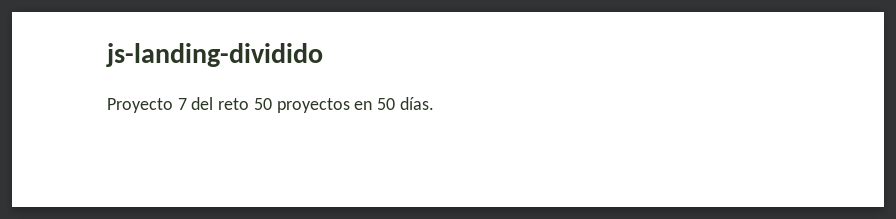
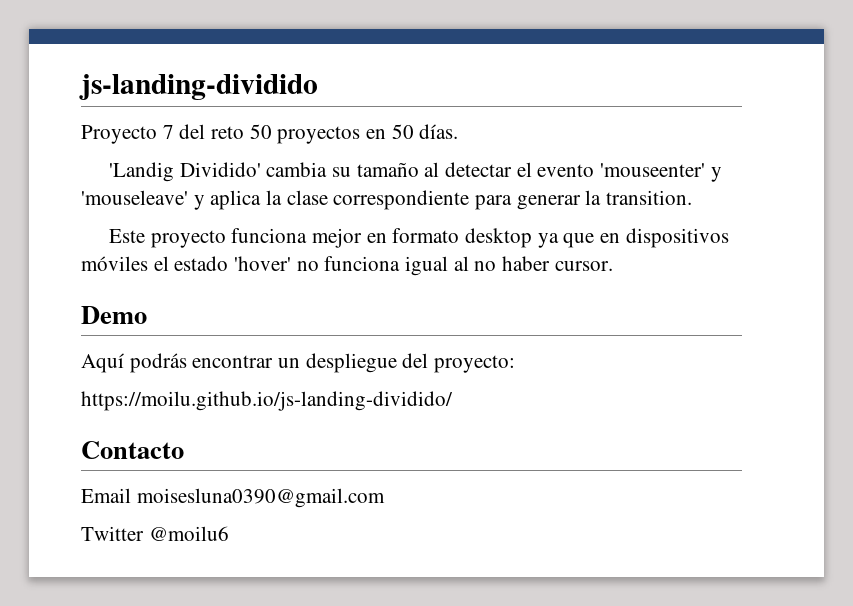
(434, 103) none -> [108,162,722,182] [81,190,693,210] [108,228,729,248] [81,256,613,276] [81,306,147,324] [81,353,516,373] [81,391,453,411] [81,441,184,459] [81,488,385,508] [81,526,229,541] // 'Landig Dividido' cambia su tamaño al detectar el evento 'mouseenter' y 'mouseleave' y aplica la clase correspondiente para generar la transition. // Este proyecto funciona mejor en formato desktop ya que en dispositivos móviles el estado 'hover' no funciona igual al no haber cursor. // Demo // Aquí podrás encontrar un despliegue del proyecto: // https://moilu.github.io/js-landing-dividido/ // Contacto // Email moisesluna0390@gmail.com // Twitter @moilu6

